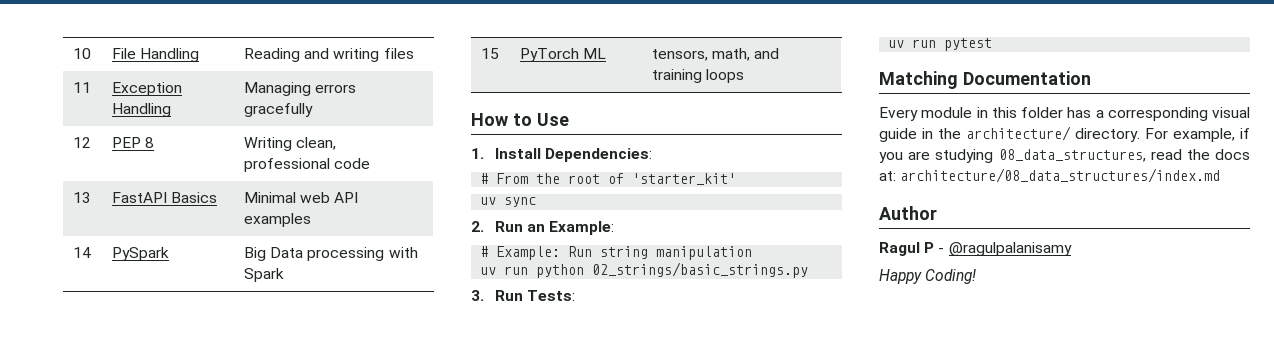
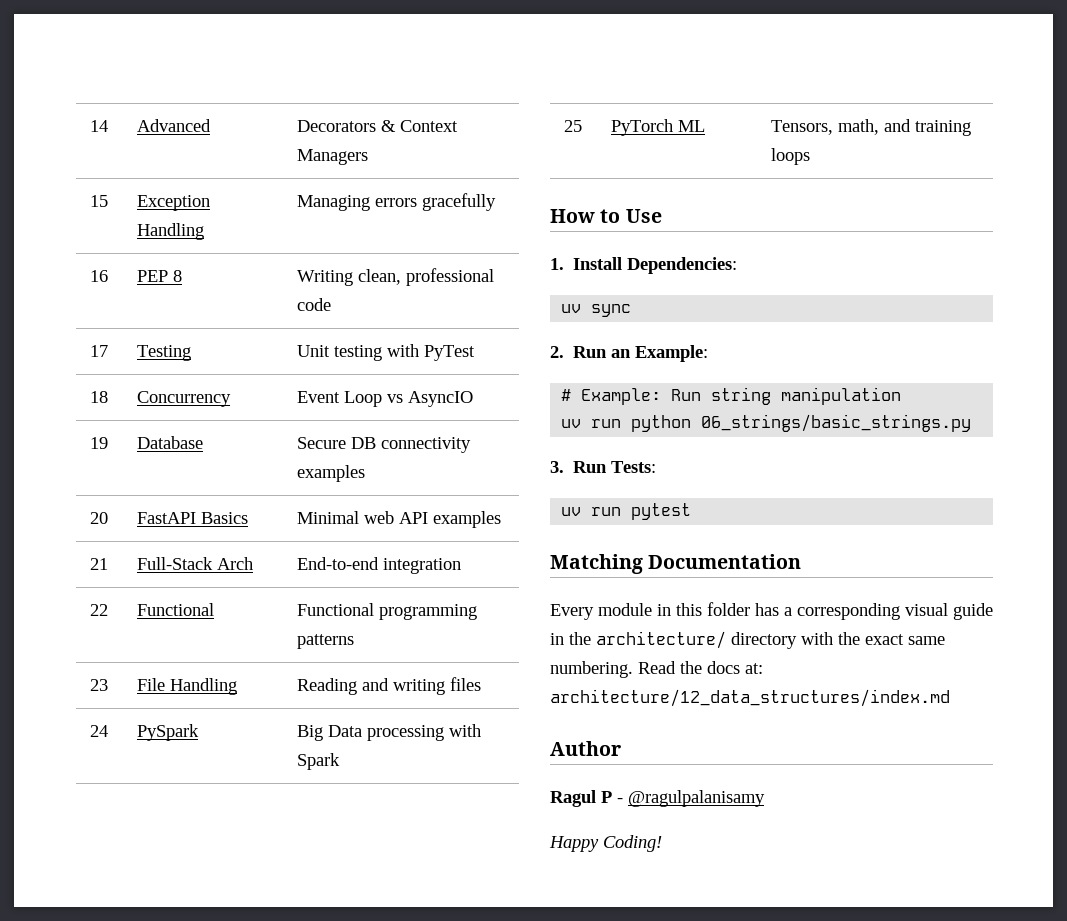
[73,48,92,59] 10 -> [90,120,109,132] [137,119,212,132] [297,120,459,132] [297,149,369,165] [90,195,109,207] [137,195,211,211] [137,223,205,240] [297,193,497,211] [90,270,109,282] [137,270,183,282] [297,268,495,286] [297,298,332,311] [90,345,109,357] [137,345,192,361] [297,344,476,361] [90,391,109,403] [137,391,232,407] [297,391,474,407] [90,437,109,449] [137,436,204,449] [297,437,472,453] [297,465,366,482] [90,512,109,524] [137,512,249,524] [297,511,502,528] [90,558,109,570] [137,557,254,570] [297,557,462,574] [90,604,109,616] [137,603,215,616] [297,603,478,620] [297,634,355,649] [90,679,109,691] 14 | Advanced | Decorators & Context Managers // 15 | Exception Handling | Managing errors gracefully // 16 | PEP 8 | Writing clean, professional code // 17 | Testing | Unit testing with PyTest // 18 | Concurrency | Event Loop vs AsyncIO // 19 | Database | Secure DB connectivity examples // 20 | FastAPI Basics | Minimal web API examples // 21 | Full-Stack Arch | End-to-end integration // 22 | Functional | Functional programming patterns // 23
[73,82,92,93] [112,82,183,96] [112,103,172,117] [244,82,357,96] [244,103,314,117] [73,137,92,148] [112,137,155,148] [244,137,337,151] [244,158,371,172] [73,192,92,203] [112,192,218,203] [244,192,359,203] [244,213,312,227] [73,247,92,258] 11 | Exception Handling | Managing errors gracefully // 12 | PEP 8 | Writing clean, professional code // 13 | FastAPI Basics | Minimal web API examples // 14 -> [90,725,109,737] 24
[481,48,500,59] 15 -> [564,120,583,132] 25
[652,49,709,61] tensors, -> [771,120,834,135] Tensors,
[480,173,737,185] // # From the root of 'starter_kit' -> (738, 265) none
[592,262,809,278] 02_strings/basic_strings.py -> [701,414,972,432] 06_strings/basic_strings.py
[1075,128,1250,142] [879,149,1182,163] directory. For example, if you are studying 08_data_structures, read -> [731,632,945,649] [550,661,676,678] directory with the exact same numbering. Read
[900,168,1221,183] architecture/08_data_structures/index.md -> [550,689,950,707] architecture/12_data_structures/index.md

